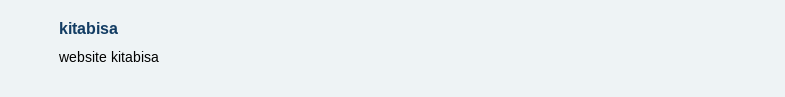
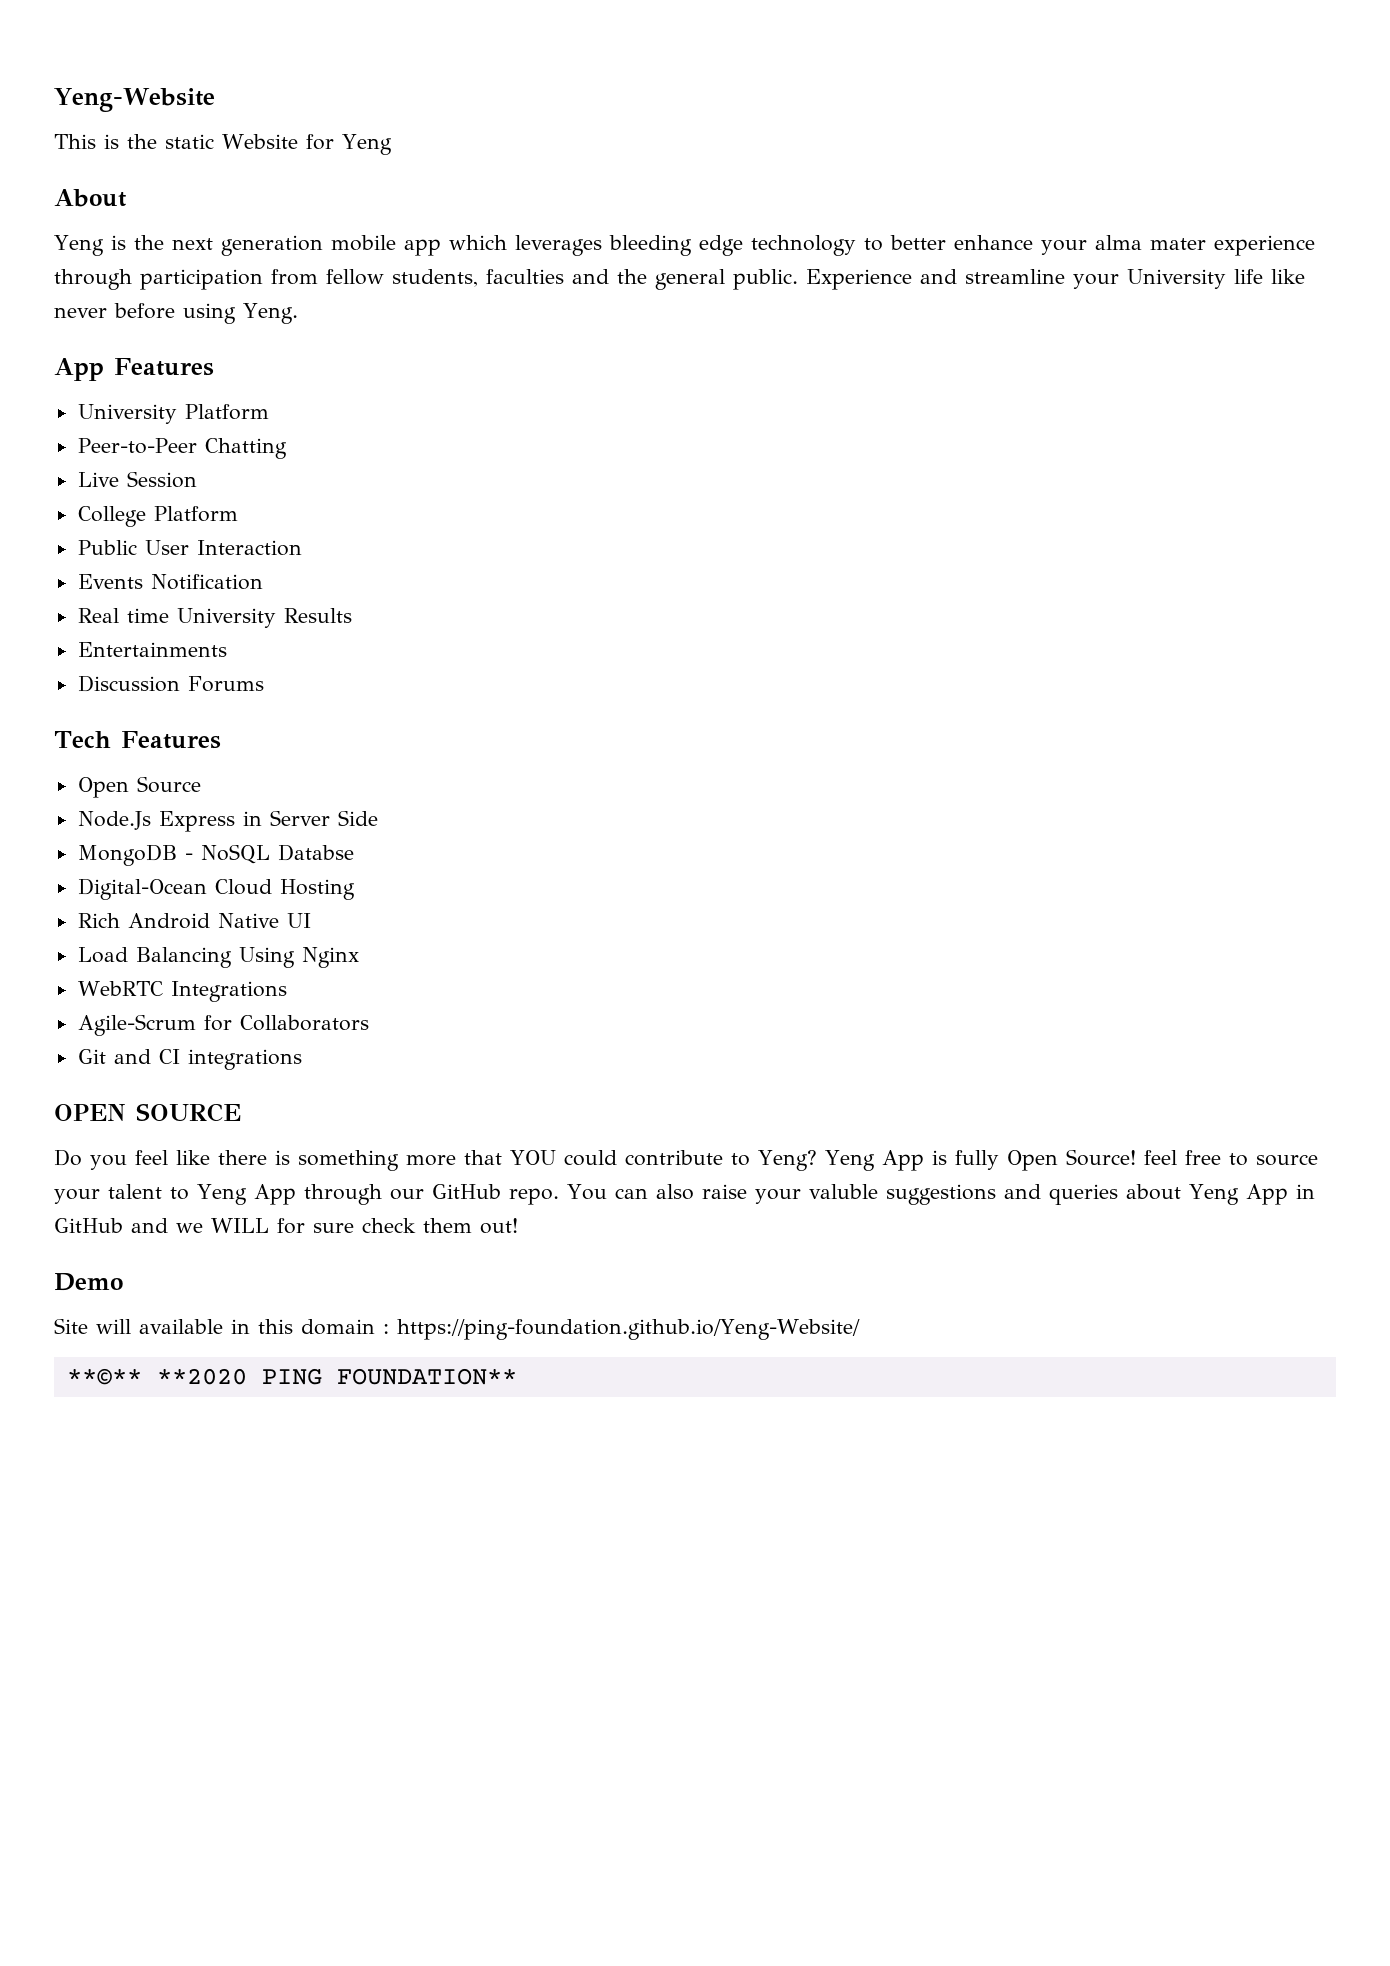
[59,22,118,34] [58,51,159,62] kitabisa // website kitabisa -> [54,88,215,112] [54,134,392,155] [54,189,127,207] [54,235,1315,256] [54,269,1305,290] [54,303,298,324] [54,358,214,381] [77,404,269,424] [77,438,287,459] [77,471,197,488] [77,506,238,527] [77,540,302,556] [77,574,263,590] [77,608,352,628] [77,642,227,657] [77,675,264,692] [54,731,221,749] [77,776,201,798] [77,810,378,832] [77,844,354,866] [77,878,355,900] [77,913,311,929] [77,947,359,968] [77,981,287,1002] [77,1014,369,1036] [77,1049,302,1070] [54,1103,241,1122] [54,1149,1318,1171] [54,1184,1315,1205] [54,1218,518,1234] [54,1273,123,1291] [54,1318,860,1340] [66,1368,517,1385] Yeng-Website // This is the static Website for Yeng // About // Yeng is the next generation mobile app which leverages bleeding edge technology to better enhance your alma mater experience through participation from fellow students, faculties and the general public. Experience and streamline your University life like never before using Yeng. // App Features // University Platform // Peer-to-Peer Chatting // Live Session // College Platform // Public User Interaction // Events Notification // Real time University Results // Entertainments // Discussion Forums // Tech Features // Open Source // Node.Js Express in Server Side // MongoDB - NoSQL Databse // Digital-Ocean Cloud Hosting // Rich Android Native UI // Load Balancing Using Nginx // WebRTC Integrations // Agile-Scrum for Collaborators // Git and CI integrations // OPEN SOURCE // Do you feel like there is something more that YOU could contribute to Yeng? Yeng App is fully Open Source! feel free to source your talent to Yeng App through our GitHub repo. You can also raise your valuble suggestions and queries about Yeng App in GitHub and we WILL for sure check them out! // Demo // Site will available in this domain : https://ping-foundation.github.io/Yeng-Website/ // **©** **2020 PING FOUNDATION**

